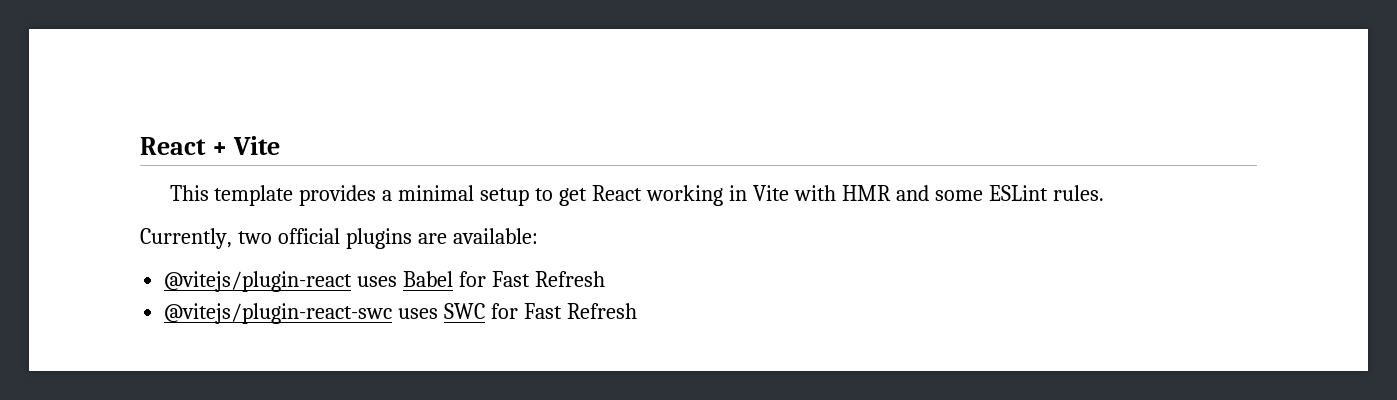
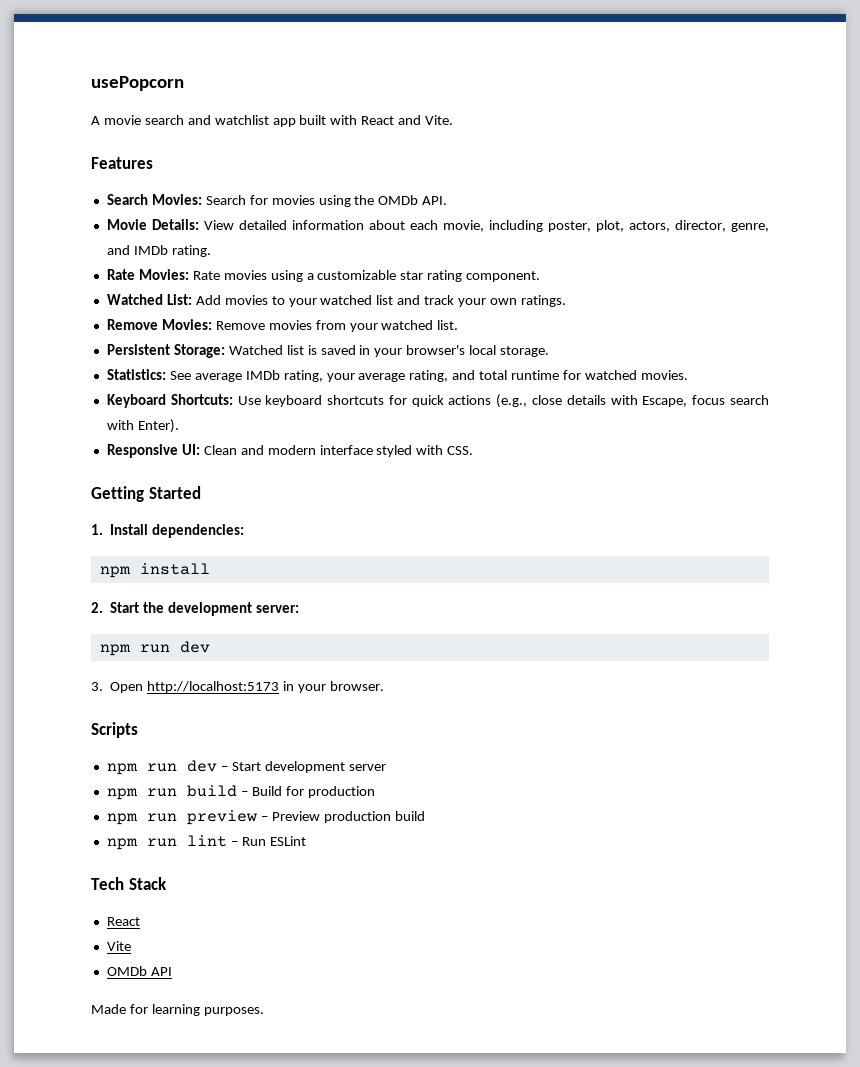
[140,136,280,155] [169,185,1104,206] [140,228,538,249] [164,271,605,292] [164,303,637,324] React + Vite // This template provides a minimal setup to get React working in Vite with HMR and some ESLint rules. // Currently, two official plugins are available: // @vitejs/plugin-react uses Babel for Fast Refresh // @vitejs/plugin-react-swc uses SWC for Fast Refresh -> [91,76,184,91] [91,115,454,127] [91,157,153,169] [106,194,448,207] [106,219,769,232] [106,245,211,257] [106,269,541,282] [106,294,566,307] [106,319,459,332] [106,344,550,358] [106,369,688,382] [106,394,769,408] [106,419,179,433] [106,444,474,458] [91,486,201,502] [91,524,245,538] [99,563,210,578] [91,602,299,616] [99,641,210,656] [91,681,384,693] [91,722,138,738] [106,760,386,775] [106,785,375,800] [106,810,425,825] [106,835,306,850] [91,877,167,890] [106,917,140,926] [106,941,131,951] [106,966,172,976] [91,1004,264,1016] usePopcorn // A movie search and watchlist app built with React and Vite. // Features // Search Movies: Search for movies using the OMDb API. // Movie Details: View detailed information about each movie, including poster, plot, actors, director, genre, and IMDb rating. // Rate Movies: Rate movies using a customizable star rating component. // Watched List: Add movies to your watched list and track your own ratings. // Remove Movies: Remove movies from your watched list. // Persistent Storage: Watched list is saved in your browser's local storage. // Statistics: See average IMDb rating, your average rating, and total runtime for watched movies. // Keyboard Shortcuts: Use keyboard shortcuts for quick actions (e.g., close details with Escape, focus search with Enter). // Responsive UI: Clean and modern interface styled with CSS. // Getting Started // 1. Install dependencies: // npm install // 2. Start the development server: // npm run dev // 3. Open http://localhost:5173 in your browser. // Scripts // npm run dev – Start development server // npm run build – Build for production // npm run preview – Preview production build // npm run lint – Run ESLint // Tech Stack // React // Vite // OMDb API // Made for learning purposes.

